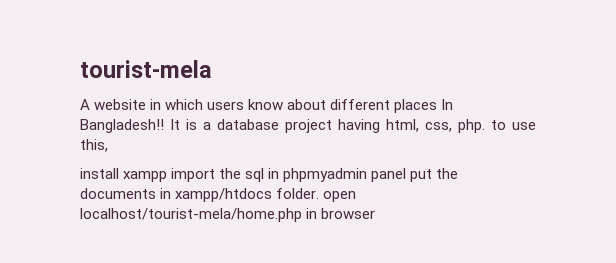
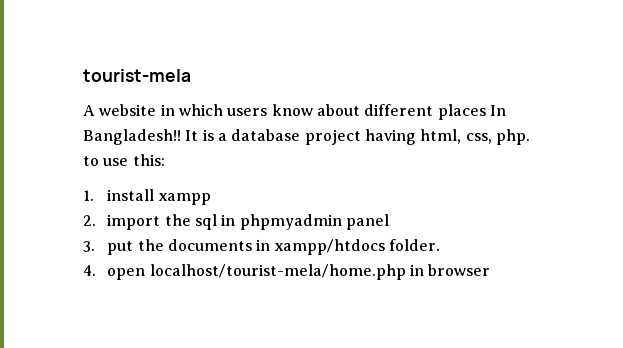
[80,139,108,152] this, // -> [132,154,165,166] [83,190,94,201] this: // 1.
(168, 176) none -> [83,215,96,226] // 2.
(407, 175) none -> [83,241,95,252] // 3.
(320, 193) none -> [83,265,96,276] // 4.

